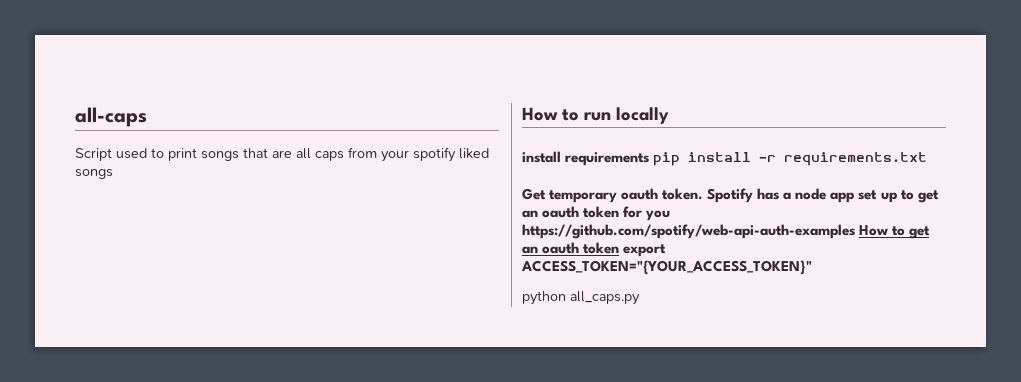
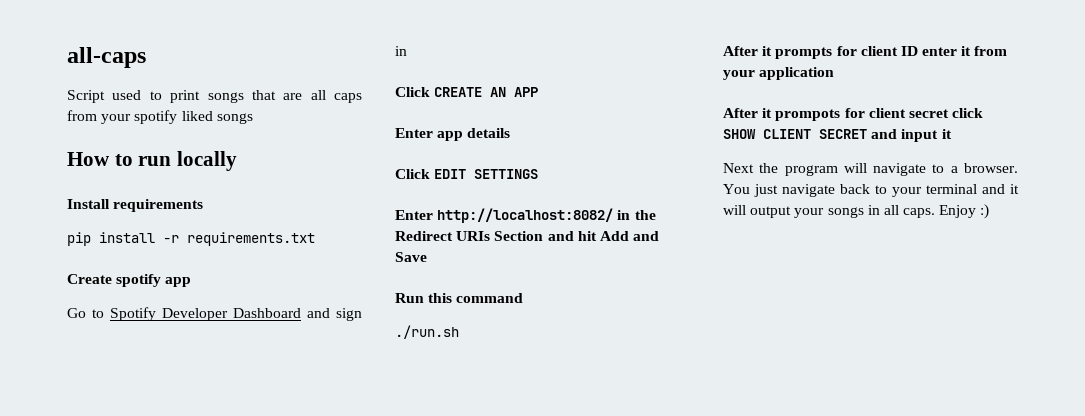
[522,151,561,163] install -> [67,199,110,209] Install
(650, 159) none -> (204, 205) //
[522,188,939,203] [522,206,671,221] [522,224,931,239] [522,242,667,257] [521,260,812,275] [522,291,640,305] Get temporary oauth token. Spotify has a node app set up to get an oauth token for you https://github.com/spotify/web-api-auth-examples How to get an oauth token export ACCESS_TOKEN="{YOUR_ACCESS_TOKEN}" // python all_caps.py -> [67,274,192,287] [67,307,362,321] [395,46,407,56] [395,87,539,97] [395,128,511,141] [395,169,539,179] [395,208,656,223] [395,231,660,241] [395,252,427,262] [395,293,524,303] [395,325,459,339] [723,46,1008,59] [723,67,835,80] [723,108,984,121] [723,129,952,142] [723,163,1018,176] [723,184,1019,197] [723,204,990,219] Create spotify app // Go to Spotify Developer Dashboard and sign in // Click CREATE AN APP // Enter app details // Click EDIT SETTINGS // Enter http://localhost:8082/ in the Redirect URIs Section and hit Add and Save // Run this command // ./run.sh // After it prompts for client ID enter it from your application // After it prompots for client secret click SHOW CLIENT SECRET and input it // Next the program will navigate to a browser. You just navigate back to your terminal and it will output your songs in all caps. Enjoy :)

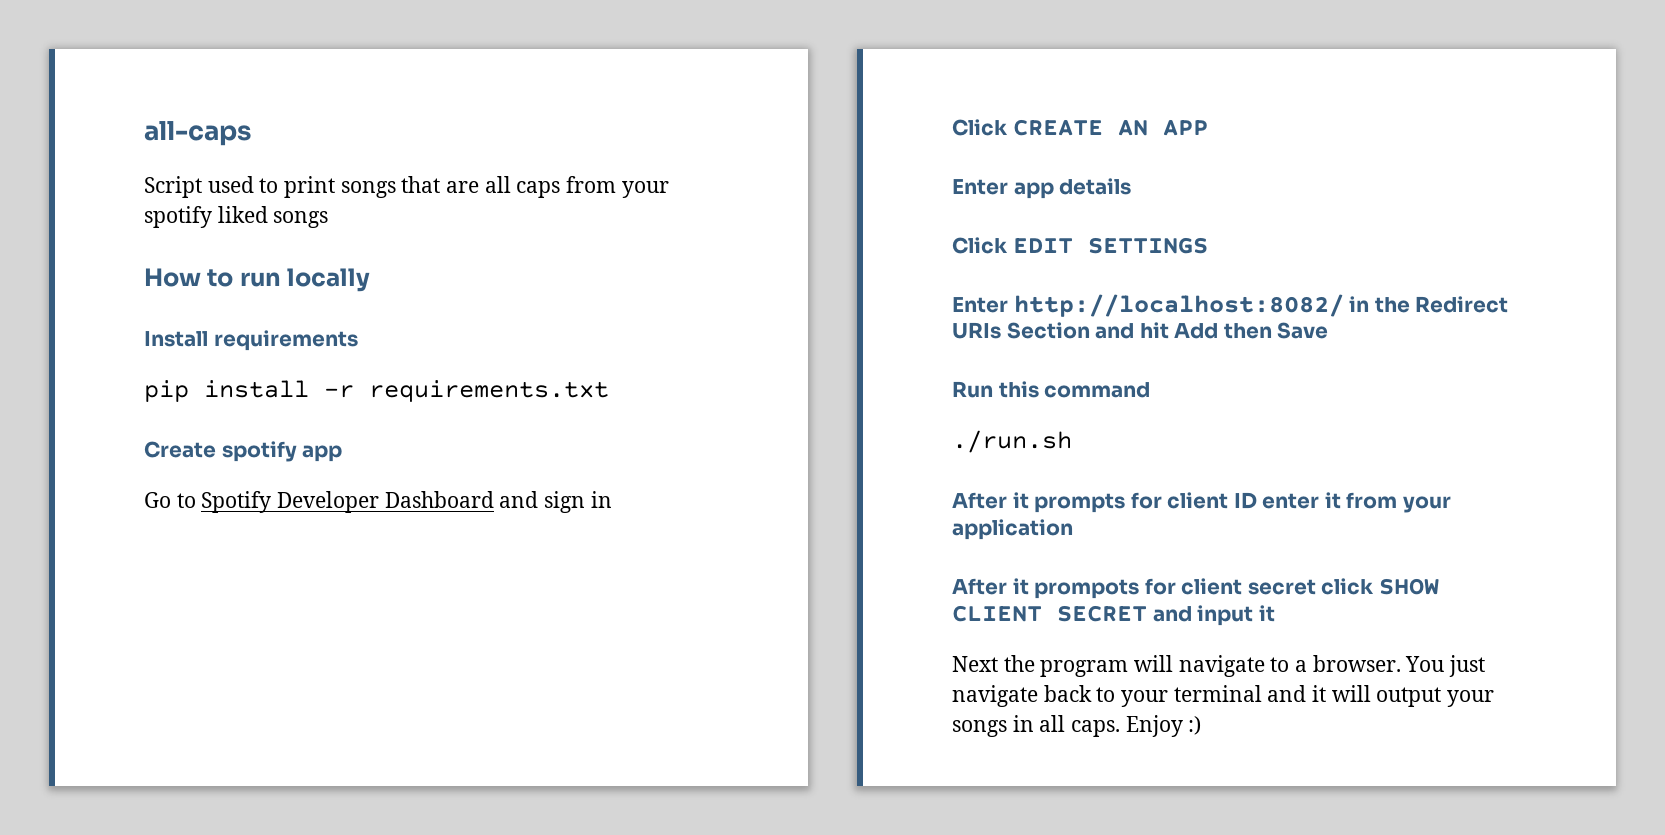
[633,231,660,241] and -> [1223,323,1272,339] then

